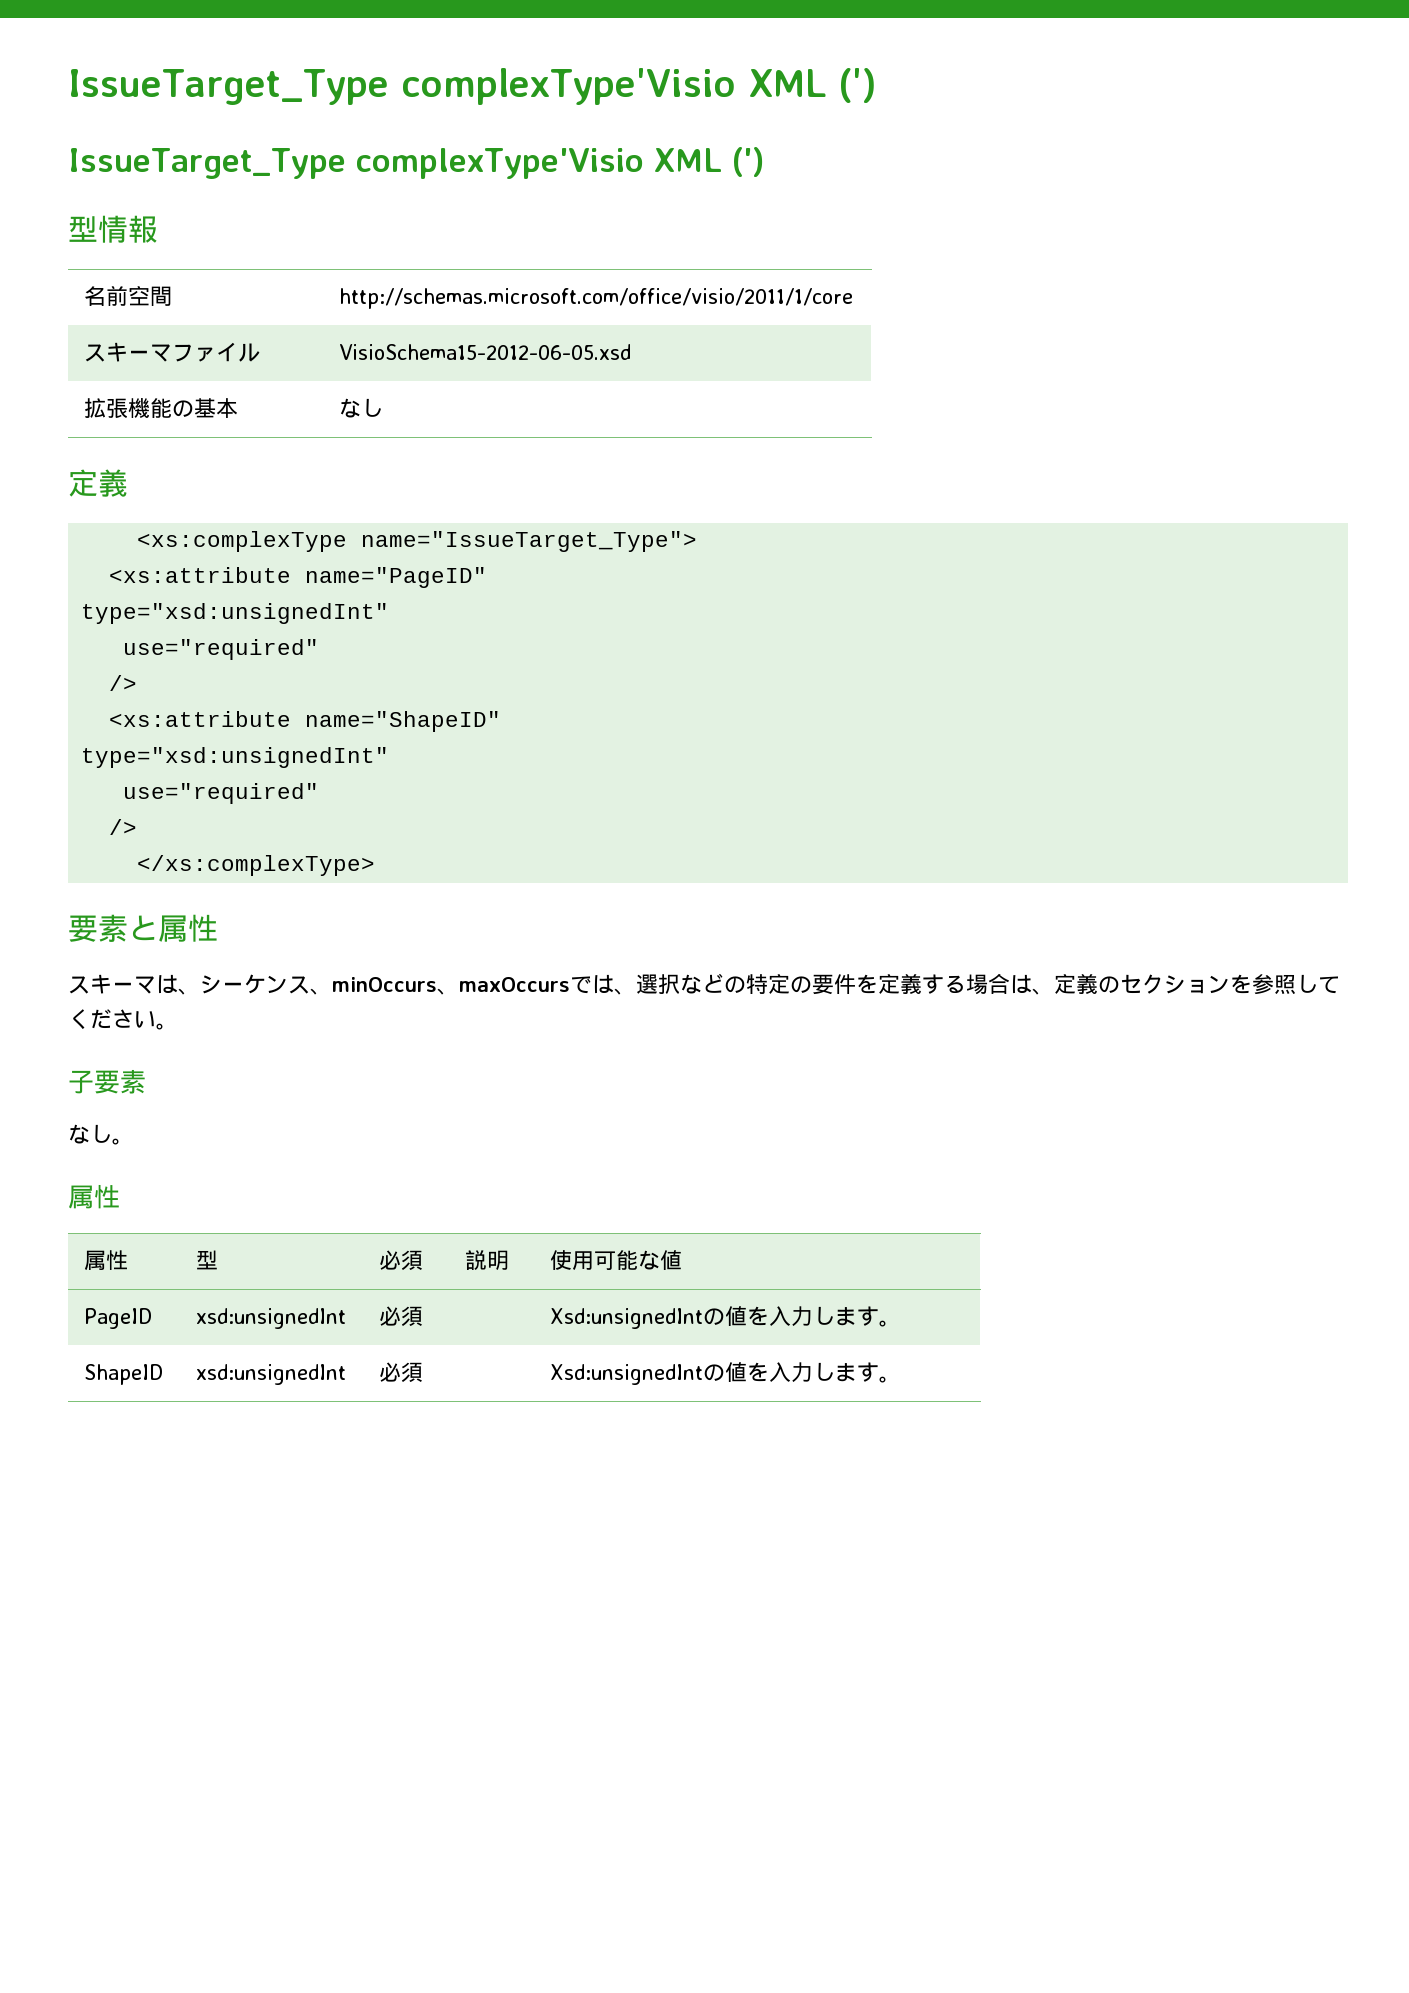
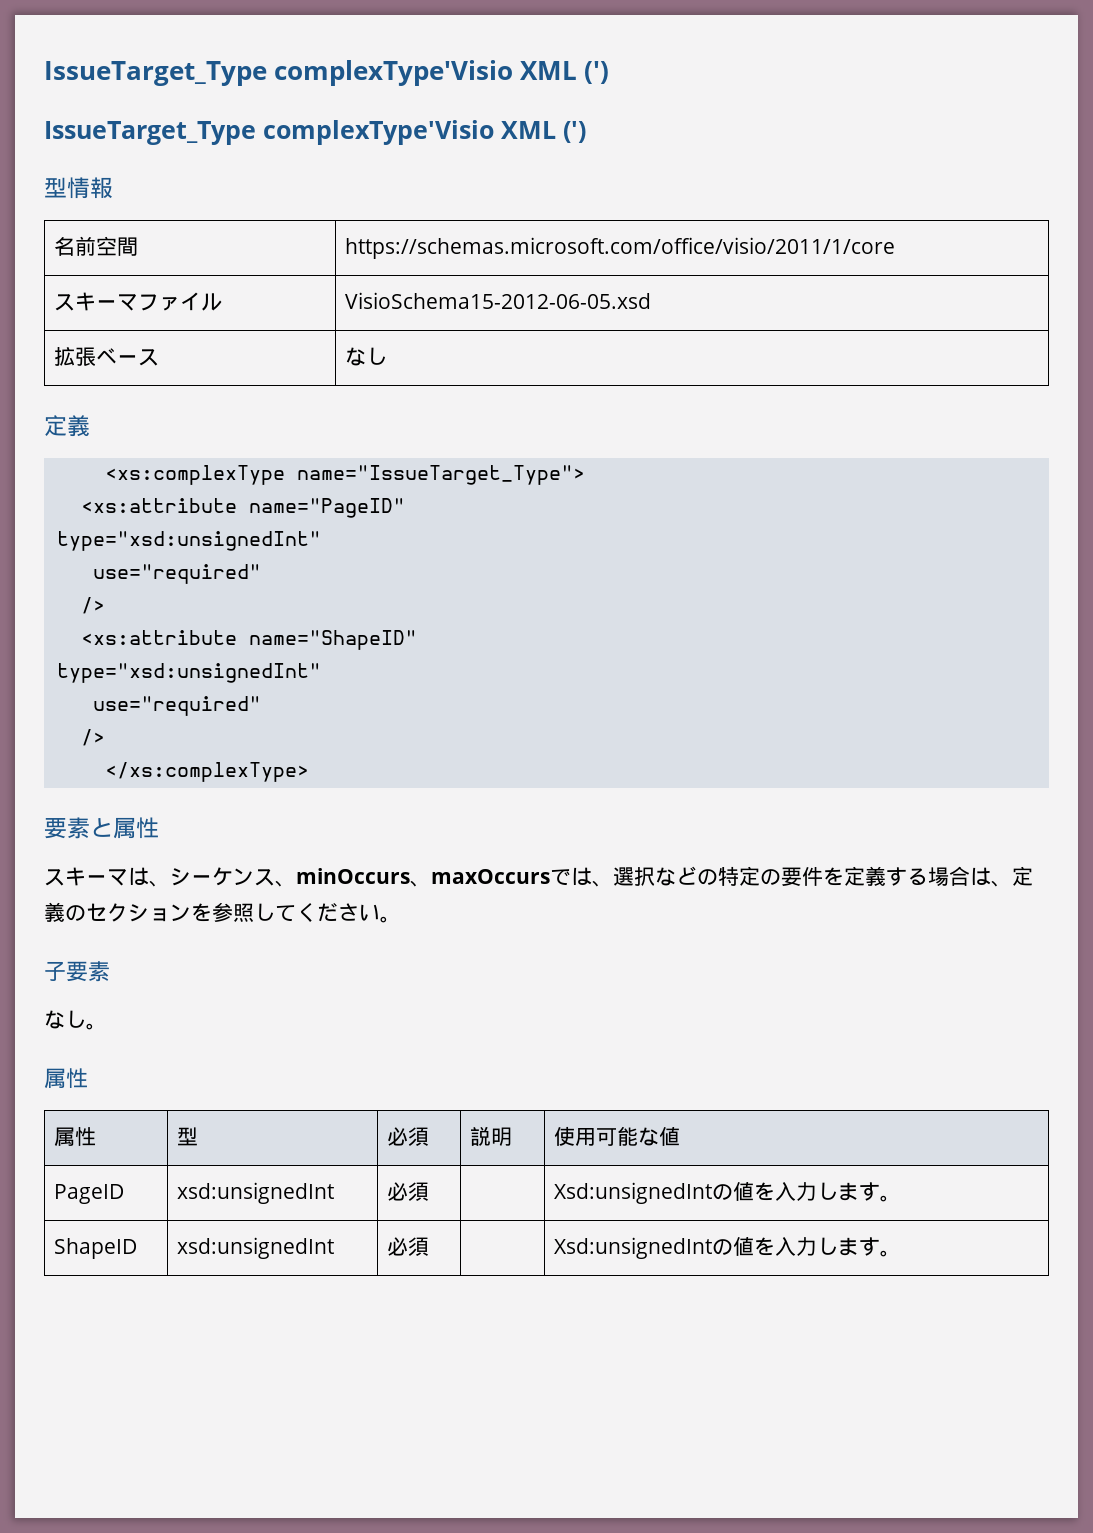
[339,288,854,309] http://schemas.microsoft.com/office/visio/2011/1/core -> [345,237,896,259] https://schemas.microsoft.com/office/visio/2011/1/core
[128,398,239,418] 機能の基本 -> [96,348,160,366] ベース

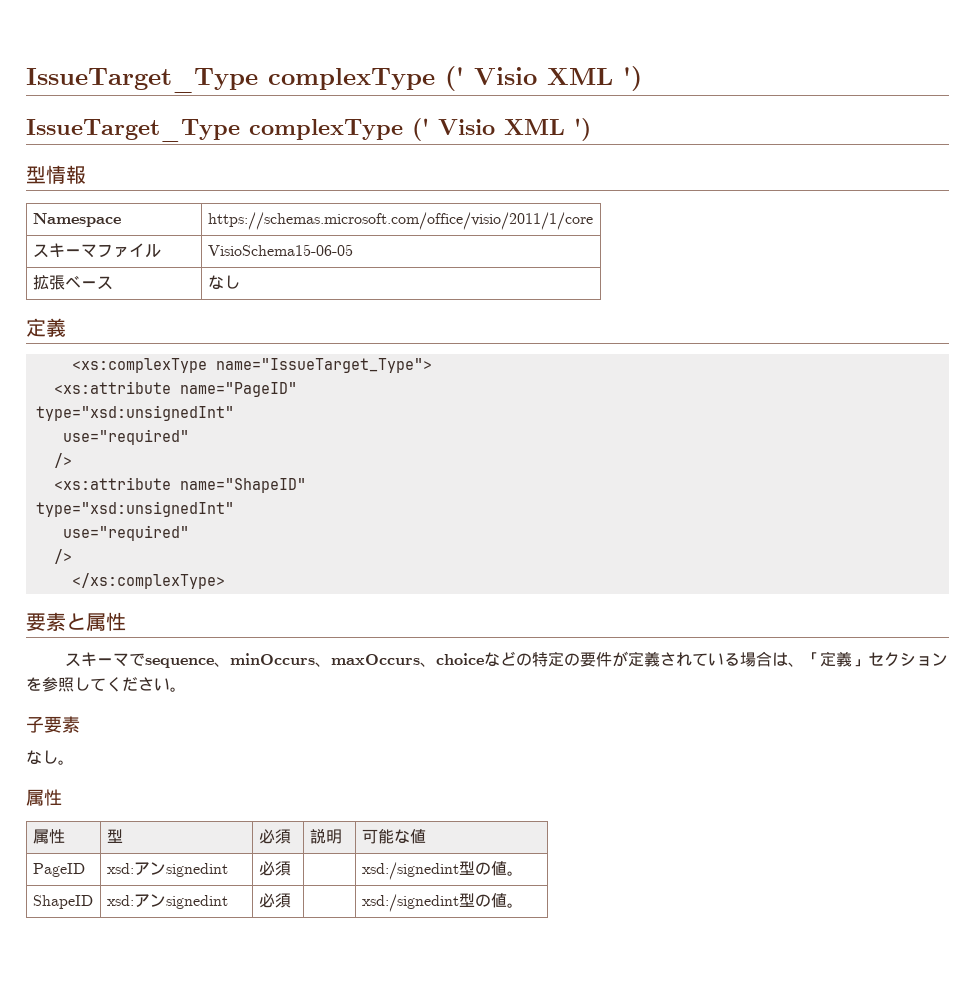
[44,60,609,86] [44,120,586,145] IssueTarget_Type complexType'Visio XML (') // IssueTarget_Type complexType'Visio XML (') -> [26,66,642,93] [26,118,591,142] IssueTarget_Type complexType (' Visio XML ') // IssueTarget_Type complexType (' Visio XML ')
[54,236,139,256] 名前空間 -> [32,213,121,227] Namespace
[345,292,652,309] VisioSchema15-2012-06-05.xsd -> [207,244,353,256] VisioSchema15-06-05
[128,867,275,887] は、シーケンス -> [129,653,215,668] でsequence
[550,867,655,887] では、選択 -> [420,653,485,667] 、choice
[823,866,907,886] を定義す -> [612,651,725,667] が定義されてい
[1012,866,1033,886] [44,902,86,922] 定義の -> [804,651,869,667] 「定義」
[554,1126,597,1146] 使用 -> (342, 836) none
[177,1182,335,1204] [387,1182,430,1201] [554,1182,902,1204] [54,1238,138,1259] [177,1237,335,1259] [387,1237,430,1256] [554,1237,881,1259] xsd:unsignedInt | 必須 | | Xsd:unsignedIntの値を入力します。 // ShapeID | xsd:unsignedInt | 必須 | | Xsd:unsignedIntの値を入力します -> [106,862,228,877] [258,861,291,876] [361,861,523,880] [32,895,93,909] [106,894,228,909] [258,893,291,908] [361,893,507,912] xsd:アンsignedint | 必須 | | xsd:/signedint型の値。 // ShapeID | xsd:アンsignedint | 必須 | | xsd:/signedint型の値

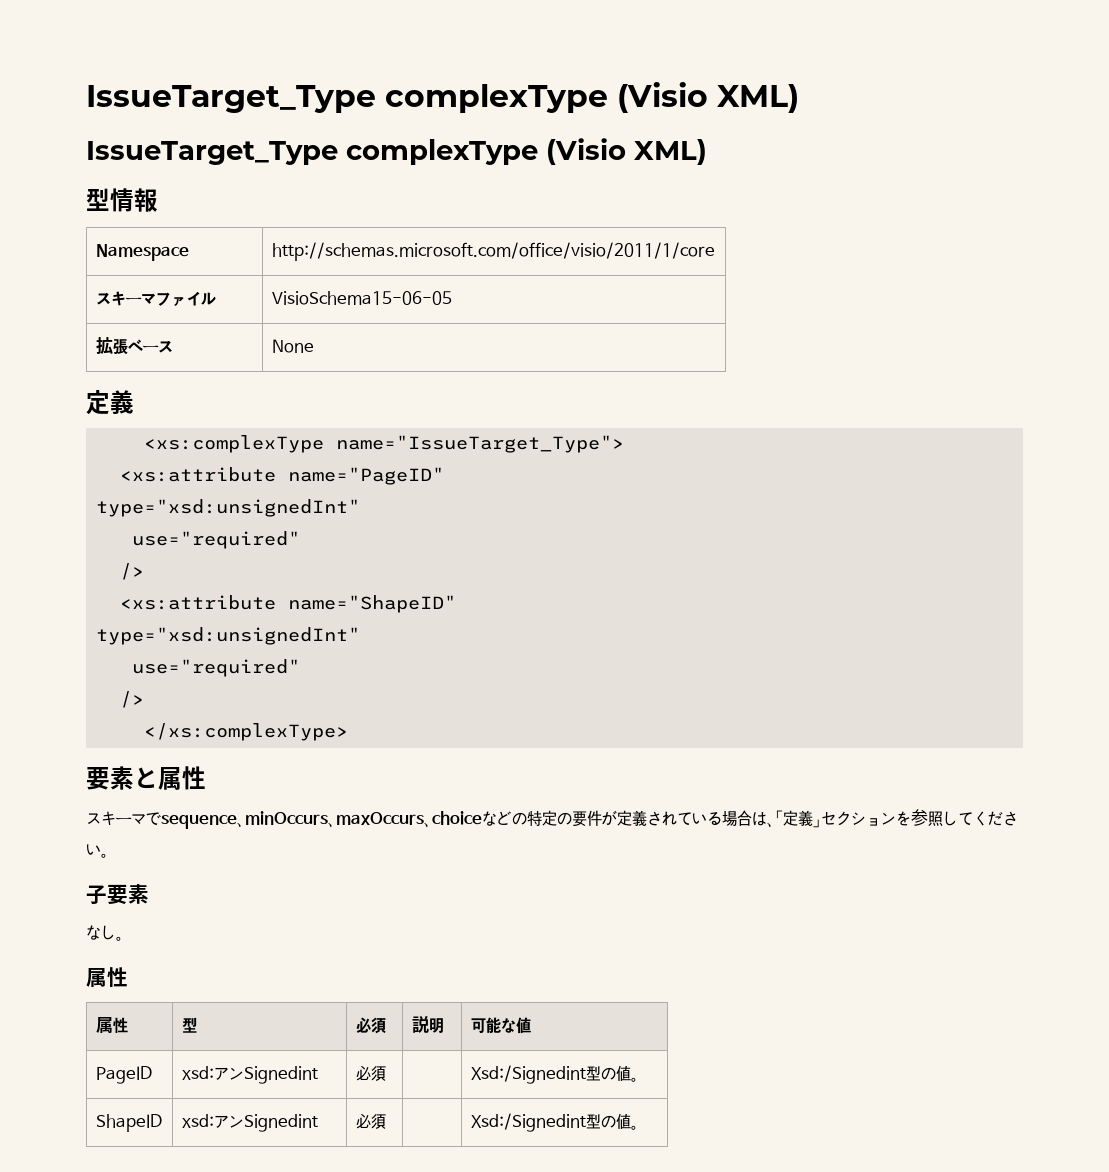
[26,66,642,93] [26,118,591,142] IssueTarget_Type complexType (' Visio XML ') // IssueTarget_Type complexType (' Visio XML ') -> [86,82,799,113] [86,138,707,165] IssueTarget_Type complexType (Visio XML) // IssueTarget_Type complexType (Visio XML)
[207,212,593,230] https://schemas.microsoft.com/office/visio/2011/1/core -> [271,242,715,261] http://schemas.microsoft.com/office/visio/2011/1/core
[207,275,240,290] | なし -> [271,339,314,353] | None
[165,863,228,877] [258,861,291,876] [361,862,459,880] signedint | 必須 | | xsd:/signedint -> [243,1066,318,1084] [355,1065,386,1081] [470,1065,586,1084] Signedint | 必須 | | Xsd:/Signedint
[165,895,228,909] [258,893,291,908] [361,894,459,912] signedint | 必須 | | xsd:/signedint -> [243,1114,318,1132] [355,1113,386,1129] [470,1113,586,1132] Signedint | 必須 | | Xsd:/Signedint

